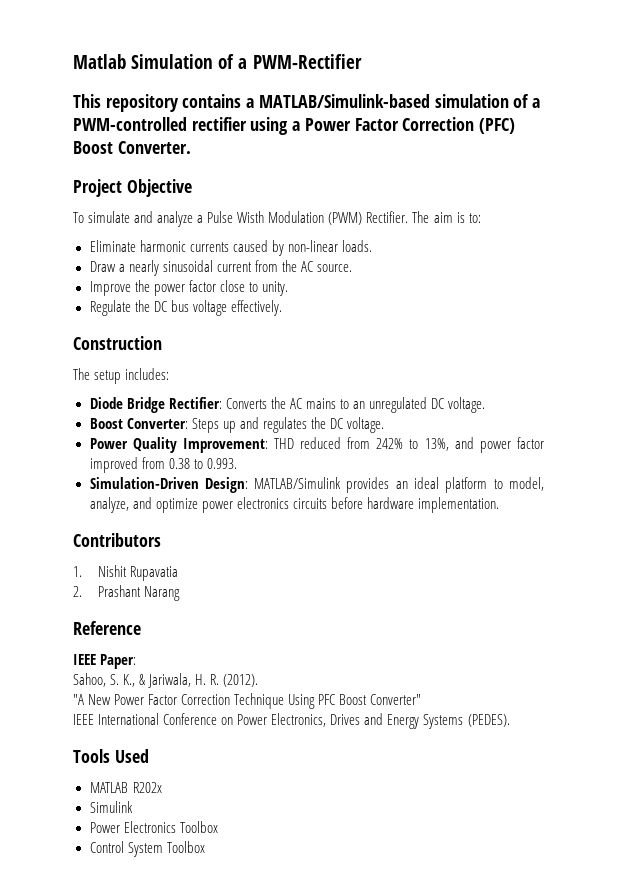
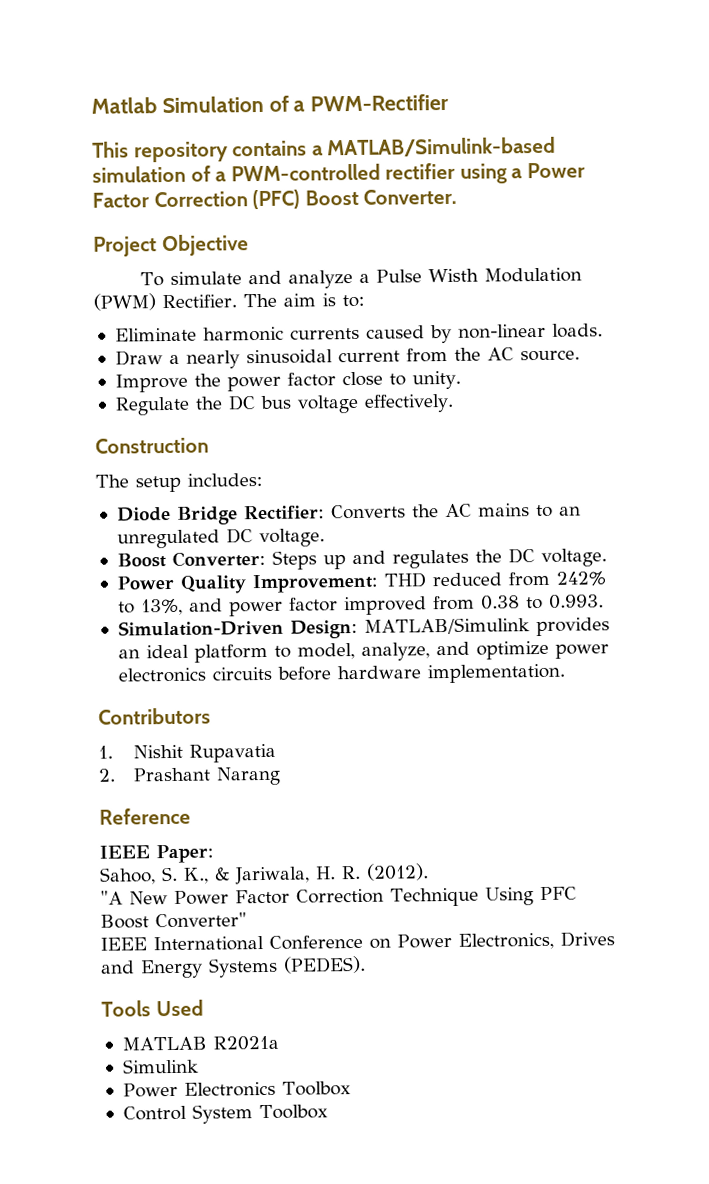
[132,782,162,793] R202x -> [212,1035,279,1051] R2021a

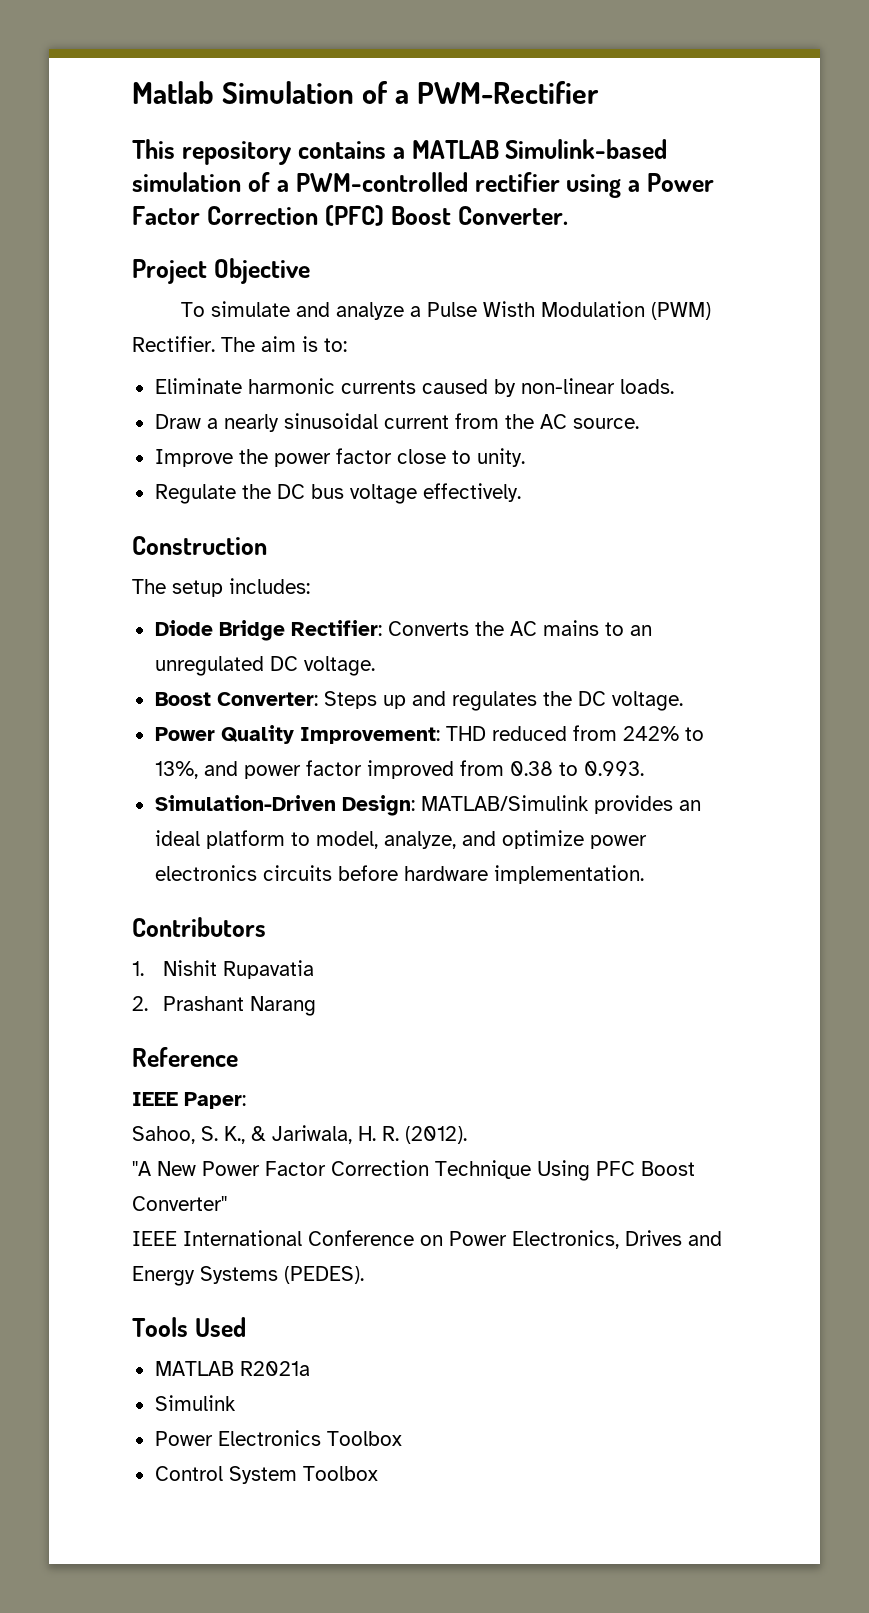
[327,136,557,158] MATLAB/Simulink-based -> [411,139,668,159] MATLAB Simulink-based

